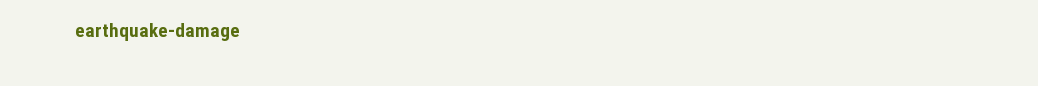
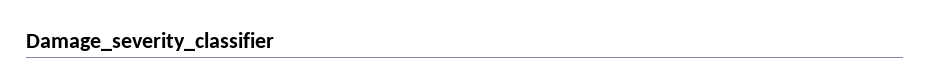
[75,23,240,41] earthquake-damage -> [26,32,274,51] Damage_severity_classifier

